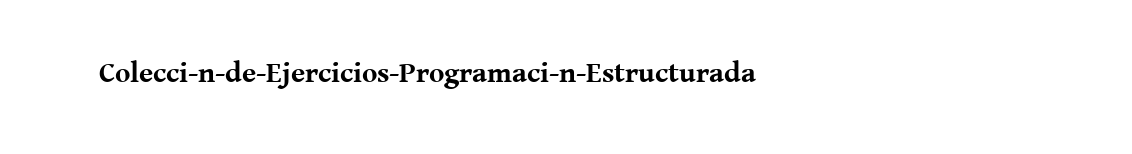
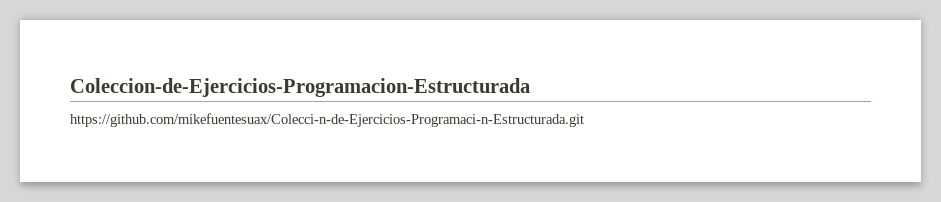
[99,60,756,89] Colecci-n-de-Ejercicios-Programaci-n-Estructurada -> [70,78,530,97] [70,113,584,127] Coleccion-de-Ejercicios-Programacion-Estructurada // https://github.com/mikefuentesuax/Colecci-n-de-Ejercicios-Programaci-n-Estructurada.git

